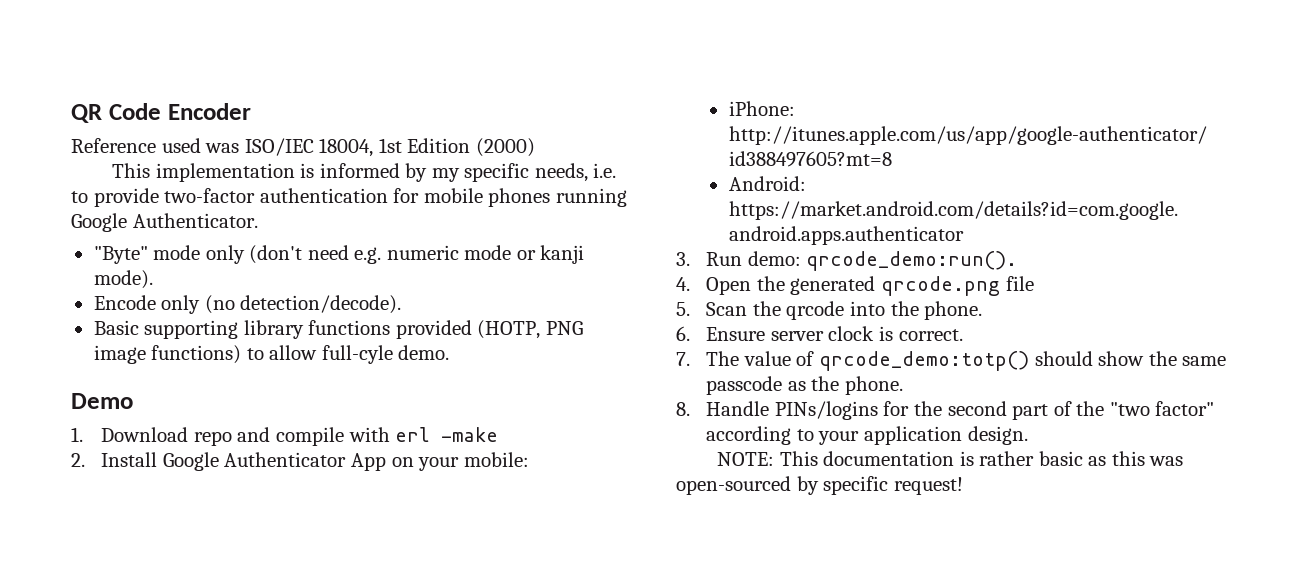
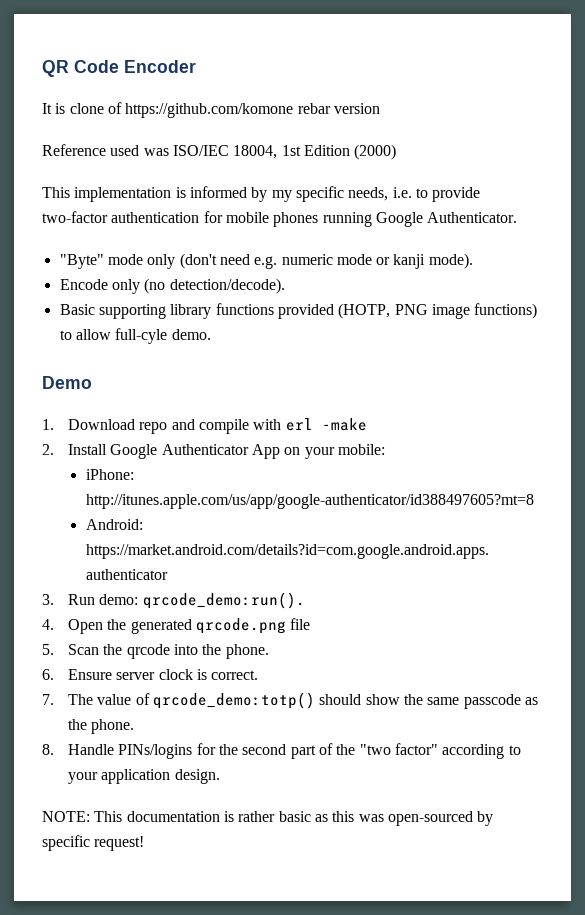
(251, 111) none -> [42,102,380,118] // It is clone of https://github.com/komone rebar version

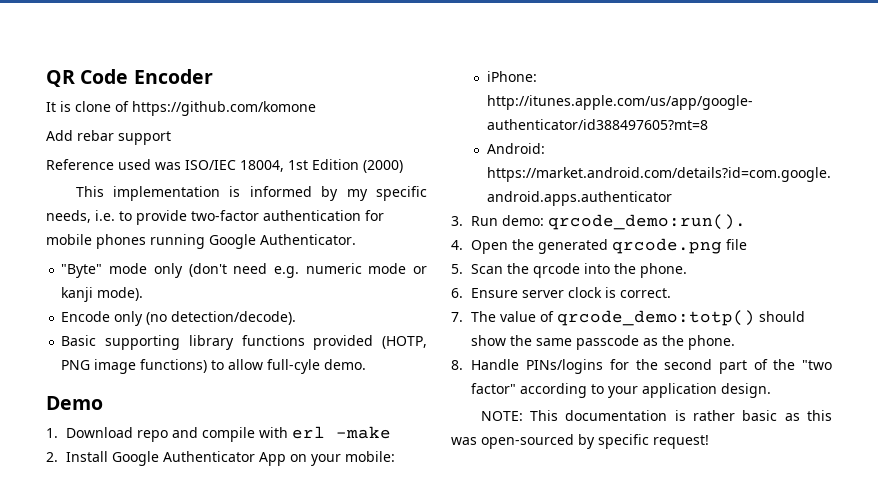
[297,103,380,114] rebar version -> [46,130,171,145] // Add rebar support

